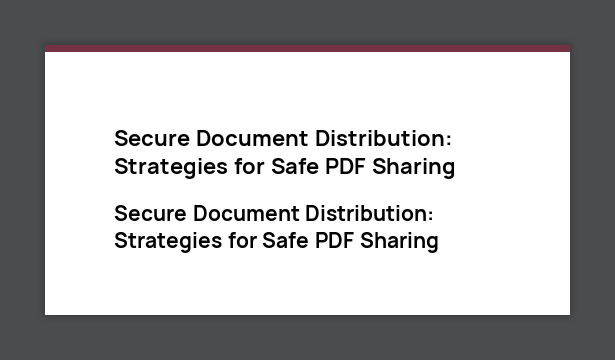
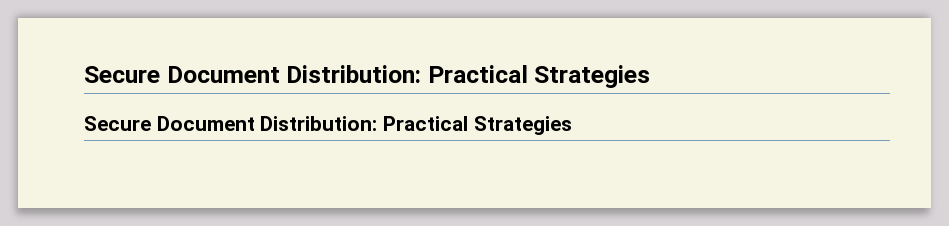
[114,130,453,146] [114,158,456,179] [114,205,435,221] [114,232,439,253] Secure Document Distribution: Strategies for Safe PDF Sharing // Secure Document Distribution: Strategies for Safe PDF Sharing -> [84,65,651,88] [84,116,572,135] Secure Document Distribution: Practical Strategies // Secure Document Distribution: Practical Strategies

